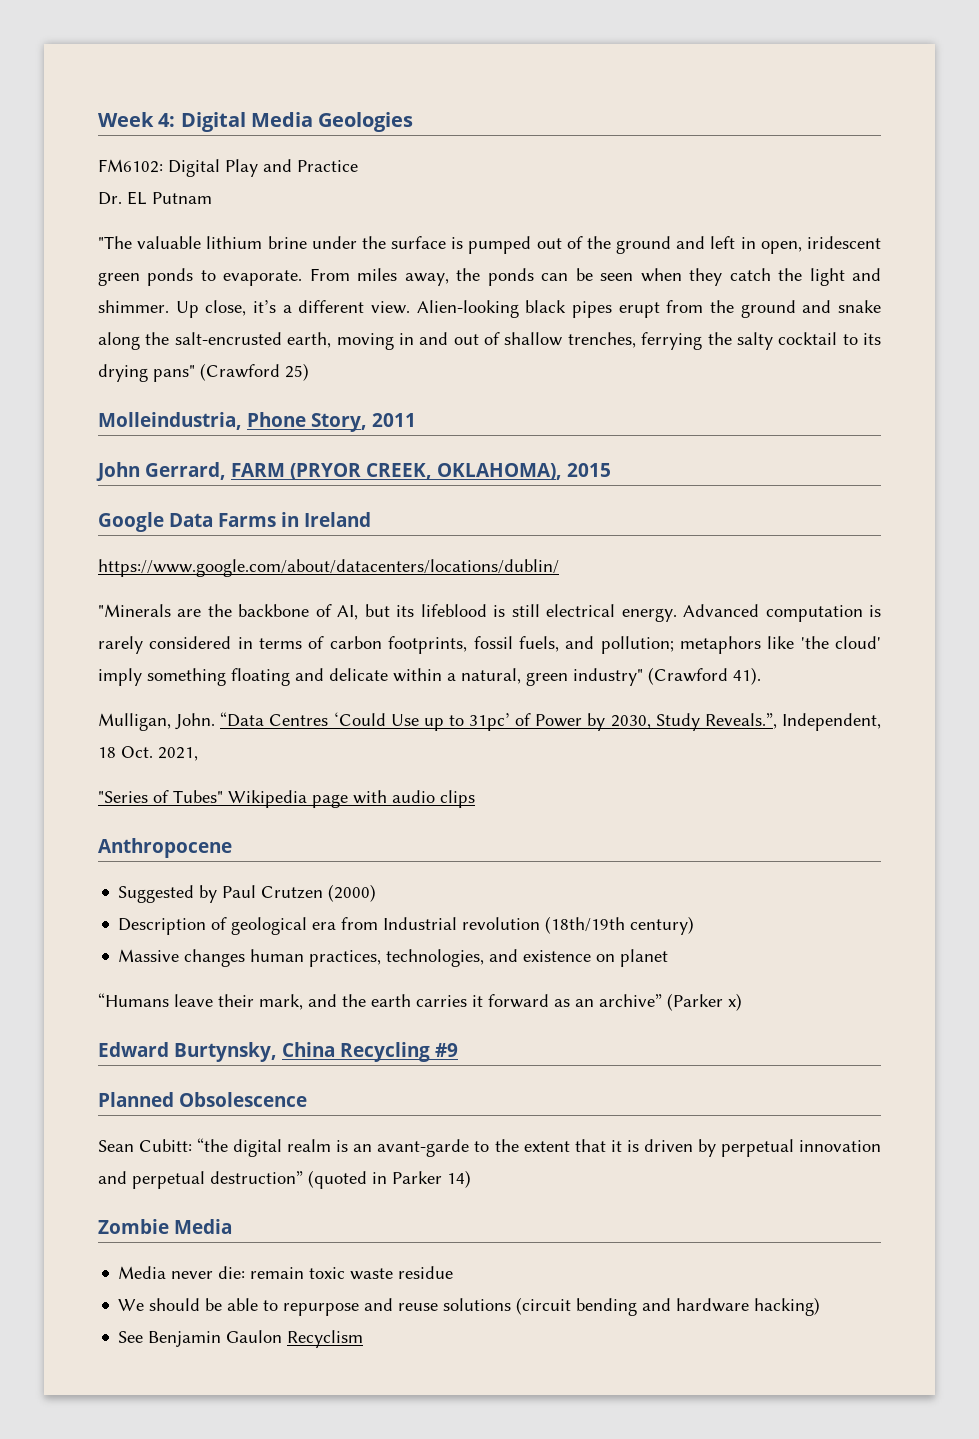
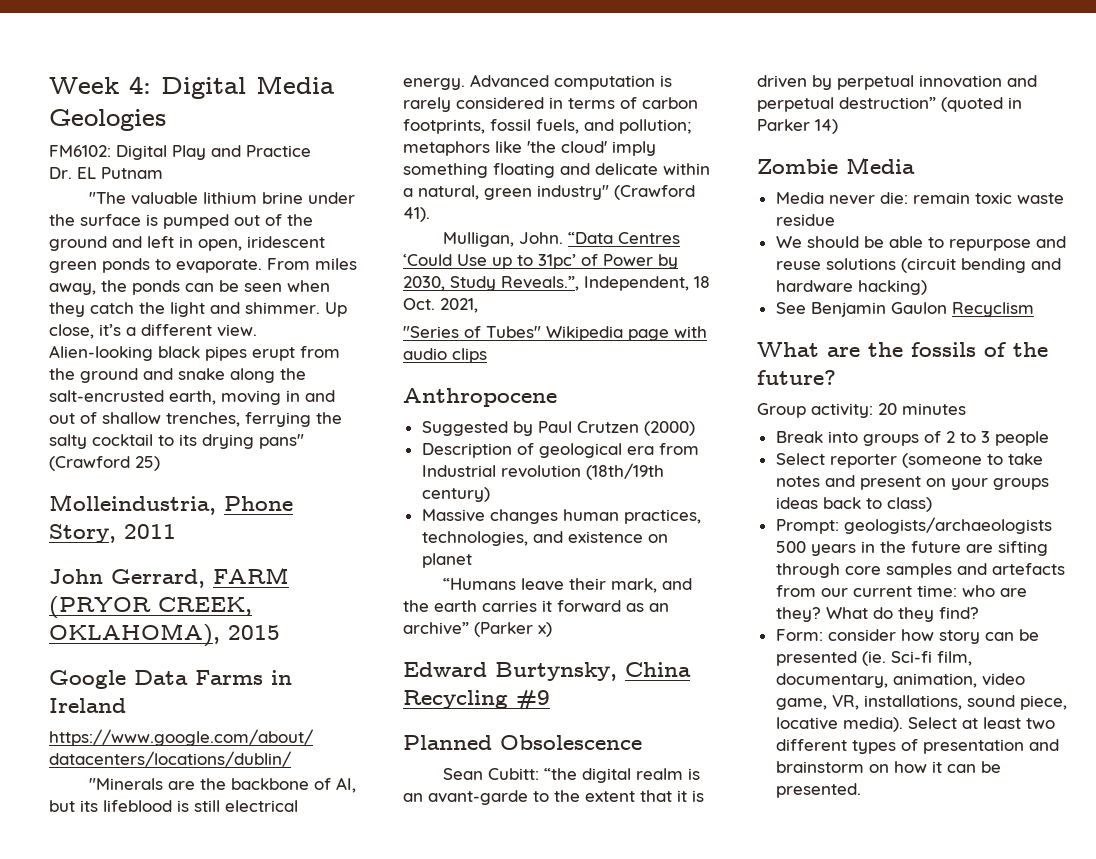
(364, 1339) none -> [757,342,1048,357] [757,370,836,385] [757,403,966,418] [775,431,1049,446] [775,453,1043,468] [775,475,1049,490] [775,497,932,512] [775,517,1052,534] [775,541,1048,556] [775,563,1065,578] [775,585,1027,597] [775,607,979,622] [775,629,1039,644] [775,651,972,666] [775,673,1025,688] [775,695,1067,710] [775,717,1055,732] [775,739,1059,754] [775,761,1001,773] [775,783,861,798] // What are the fossils of the future? // Group activity: 20 minutes // Break into groups of 2 to 3 people // Select reporter (someone to take notes and present on your groups ideas back to class) // Prompt: geologists/archaeologists 500 years in the future are sifting through core samples and artefacts from our current time: who are they? What do they find? // Form: consider how story can be presented (ie. Sci-fi film, documentary, animation, video game, VR, installations, sound piece, locative media). Select at least two different types of presentation and brainstorm on how it can be presented.

